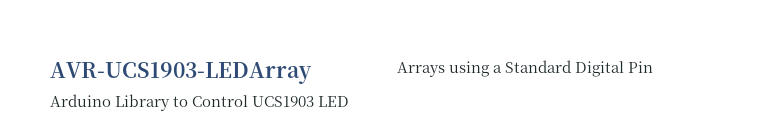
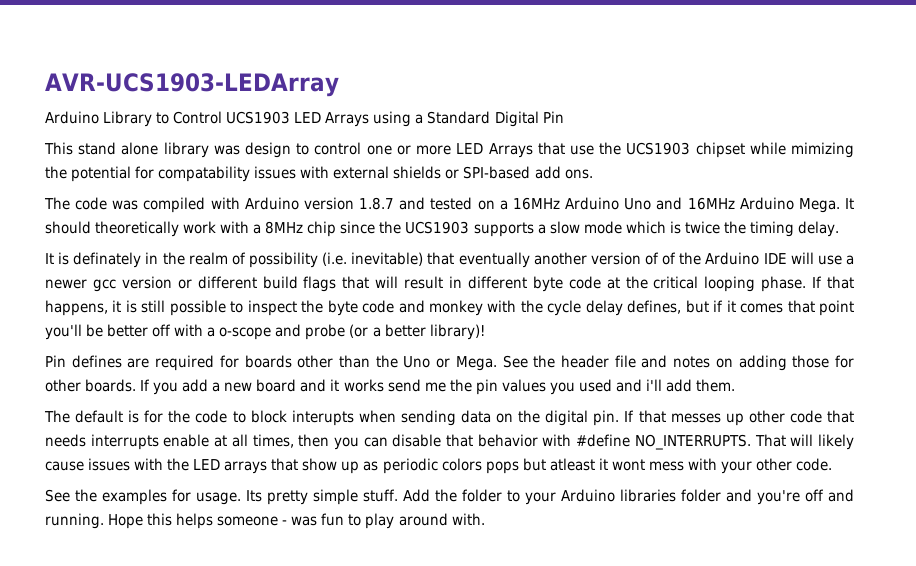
(654, 67) none -> [44,142,855,158] [45,166,593,182] [44,197,854,213] [45,221,839,237] [45,252,854,268] [45,276,854,292] [45,300,855,316] [45,324,485,340] [45,355,854,371] [45,379,736,395] [44,410,855,426] [45,434,855,450] [45,458,833,474] [45,489,855,505] [45,513,485,529] // This stand alone library was design to control one or more LED Arrays that use the UCS1903 chipset while mimizing the potential for compatability issues with external shields or SPI-based add ons. // The code was compiled with Arduino version 1.8.7 and tested on a 16MHz Arduino Uno and 16MHz Arduino Mega. It should theoretically work with a 8MHz chip since the UCS1903 supports a slow mode which is twice the timing delay. // It is definately in the realm of possibility (i.e. inevitable) that eventually another version of of the Arduino IDE will use a newer gcc version or different build flags that will result in different byte code at the critical looping phase. If that happens, it is still possible to inspect the byte code and monkey with the cycle delay defines, but if it comes that point you'll be better off with a o-scope and probe (or a better library)! // Pin defines are required for boards other than the Uno or Mega. See the header file and notes on adding those for other boards. If you add a new board and it works send me the pin values you used and i'll add them. // The default is for the code to block interupts when sending data on the digital pin. If that messes up other code that needs interrupts enable at all times, then you can disable that behavior with #define NO_INTERRUPTS. That will likely cause issues with the LED arrays that show up as periodic colors pops but atleast it wont mess with your other code. // See the examples for usage. Its pretty simple stuff. Add the folder to your Arduino libraries folder and you're off and running. Hope this helps someone - was fun to play around with.

